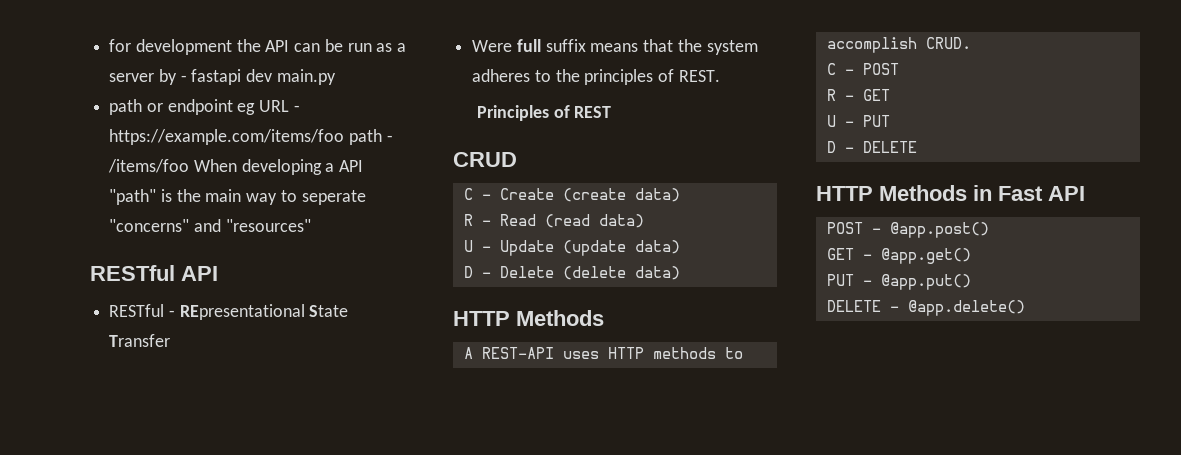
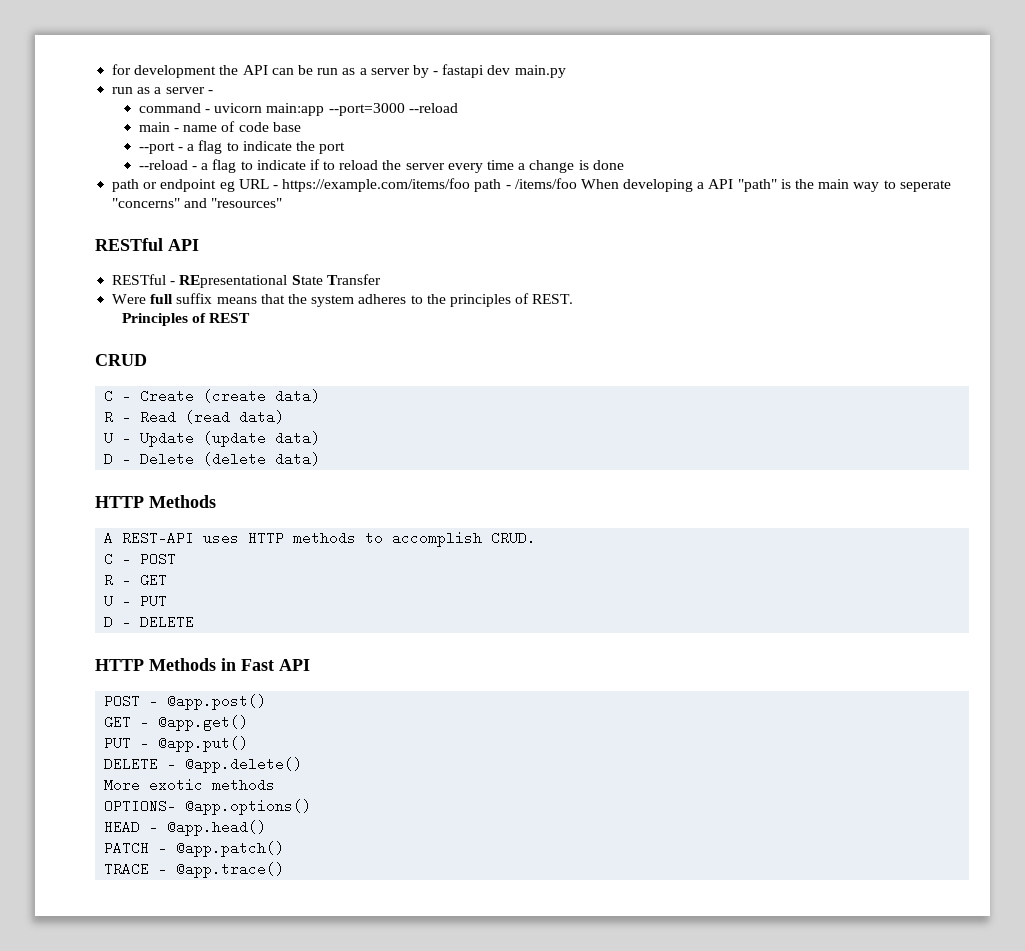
(336, 77) none -> [112,87,213,94] [138,103,458,116] [138,121,301,132] [138,140,346,154] [138,159,624,173] // run as a server - // command - uvicorn main:app --port=3000 --reload // main - name of code base // --port - a flag to indicate the port // --reload - a flag to indicate if to reload the server every time a change is done
(1025, 308) none -> [104,778,276,792] [104,799,312,815] [104,820,267,836] [104,841,285,857] [104,862,285,878] // More exotic methods // OPTIONS- @app.options() // HEAD - @app.head() // PATCH - @app.patch() // TRACE - @app.trace()

